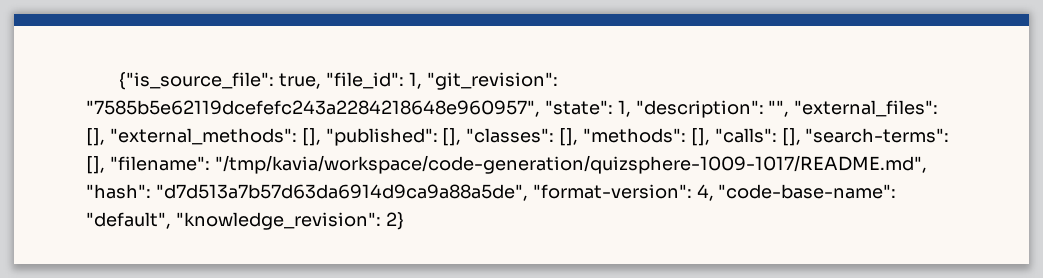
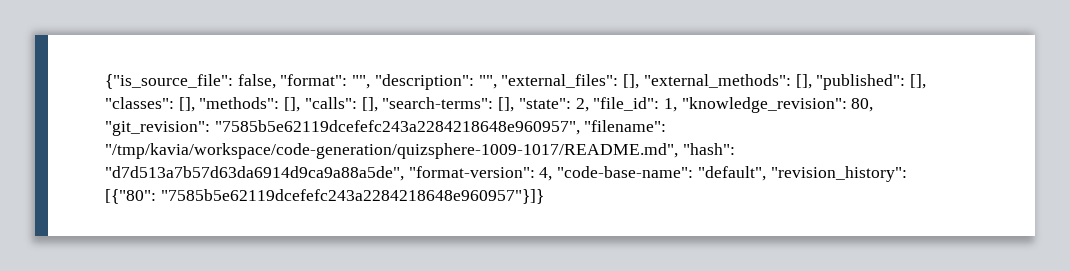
[279,72,558,90] [86,100,631,117] true, "file_id": 1, "git_revision": "7585b5e62119dcefefc243a2284218648e960957", "state": 1, -> [237,74,371,89] false, "format": "",
(105, 165) none -> [518,97,874,113] [105,120,580,136] "state": 2, "file_id": 1, "knowledge_revision": 80, "git_revision": "7585b5e62119dcefefc243a2284218648e960957",
[175,212,404,230] "knowledge_revision": 2} -> [770,166,907,182] [105,189,544,204] "revision_history": [{"80": "7585b5e62119dcefefc243a2284218648e960957"}]}

